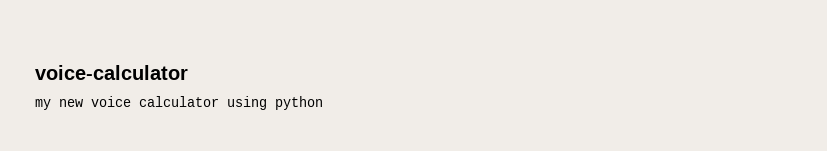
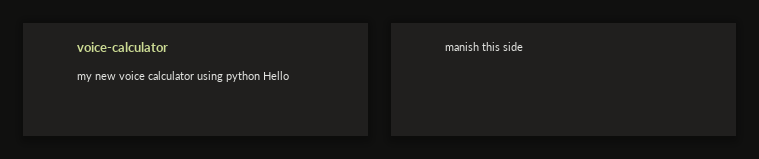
(323, 103) none -> [263,71,289,80] [445,42,523,51] Hello manish this side

